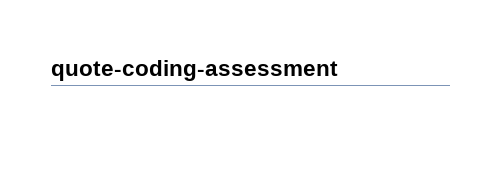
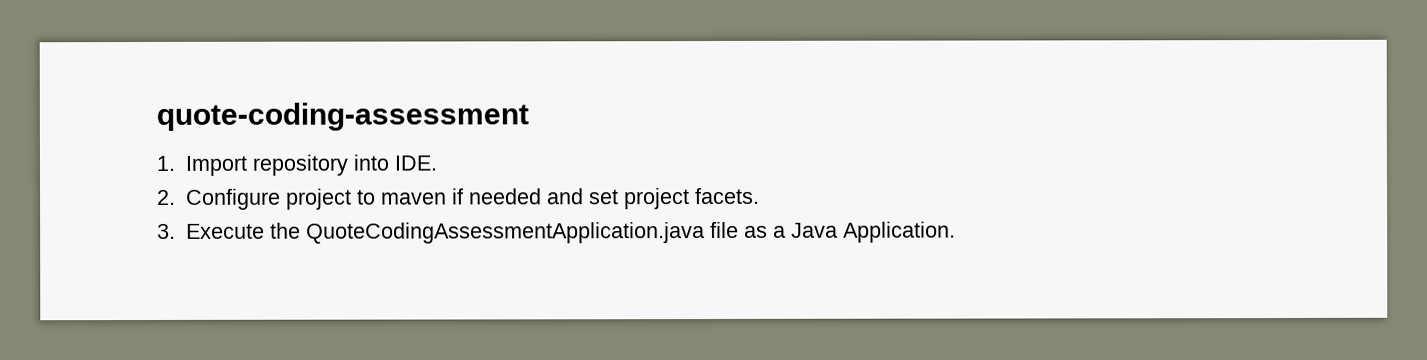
(338, 70) none -> [156,154,437,176] [157,187,760,210] [157,221,956,244] // 1. Import repository into IDE. // 2. Configure project to maven if needed and set project facets. // 3. Execute the QuoteCodingAssessmentApplication.java file as a Java Application.

